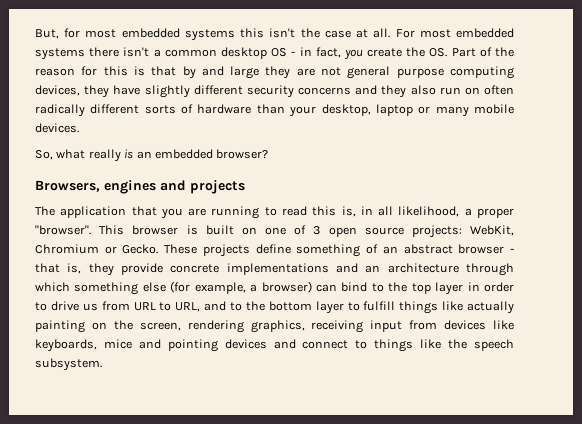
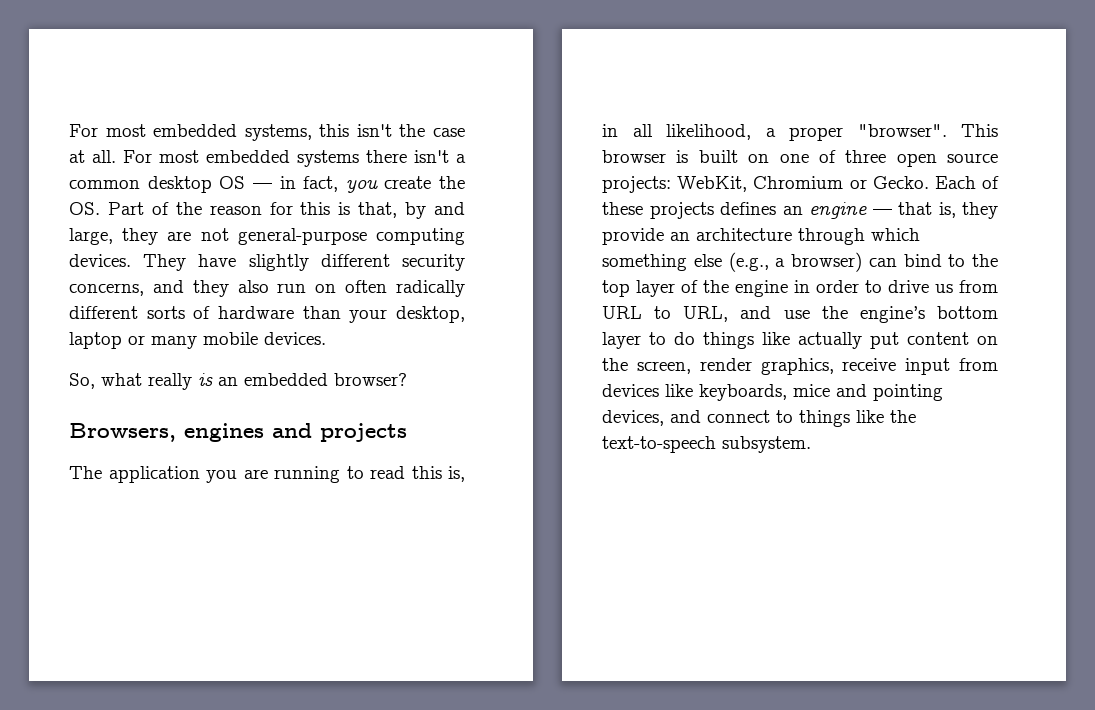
[35,28,235,41] But, for most embedded systems -> [69,124,312,141] For most embedded systems,
[291,51,296,56] - -> [252,183,272,189] —
[151,66,177,76] that -> [358,202,398,218] that,
[230,66,260,79] large -> [69,228,113,245] large,
[347,66,515,79] [35,85,110,98] general purpose computing devices, they -> [237,228,465,245] [69,254,187,271] general-purpose computing devices. They
[298,87,351,95] concerns -> [69,283,144,296] concerns,
[131,206,157,216] that -> (200, 474) none
[313,226,321,235] 3 -> [845,150,887,163] three
[164,244,514,257] These projects define something of an abstract browser - -> [934,176,999,189] [602,202,892,219] Each of these projects defines an engine —
[170,263,358,275] concrete implementations and -> (664, 236) none
[170,281,246,294] (for example, -> [728,252,769,272] (e.g.,
(464, 288) none -> [681,280,788,297] of the engine
[230,301,265,311] to the -> [783,306,925,323] use the engine’s
[363,301,396,311] fulfill -> [674,332,695,345] do
[35,320,85,333] painting -> [870,332,969,349] put content
[187,320,364,333] rendering graphics, receiving -> [699,358,897,375] render graphics, receive
[224,339,267,349] devices -> [602,410,664,426] devices,
[474,339,515,351] speech -> [602,436,716,453] text-to-speech

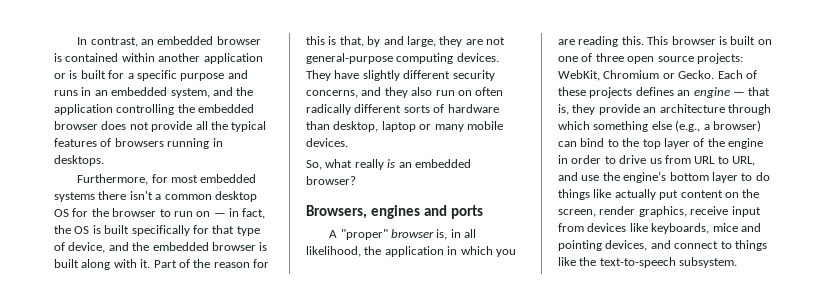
[69,124,465,141] [69,150,152,163] For most embedded systems, this isn't the case at all. For -> [77,36,261,47] [54,53,263,64] [54,70,248,81] [54,87,254,98] [54,104,255,115] [54,121,267,132] [54,138,223,149] [54,155,104,166] [77,174,168,185] In contrast, an embedded browser is contained within another application or is built for a specific purpose and runs in an embedded system, and the application controlling the embedded browser does not provide all the typical features of browsers running in desktops. // Furthermore, for
[252,176,465,193] [69,202,100,215] — in fact, you create the OS. -> [72,208,266,219] [54,225,260,236] [54,242,268,253] [54,259,151,270] for the browser to run on — in fact, the OS is built specifically for that type of device, and the embedded browser is built along with it.
[349,309,388,323] your -> (330, 125) none
[320,423,407,442] [69,466,465,483] [602,124,947,141] projects // The application you are running to read this is, in all likelihood, a proper "browser". -> [450,205,483,219] [329,229,477,240] [306,246,516,257] [558,36,644,47] ports // A "proper" browser is, in all likelihood, the application in which you are reading this.

